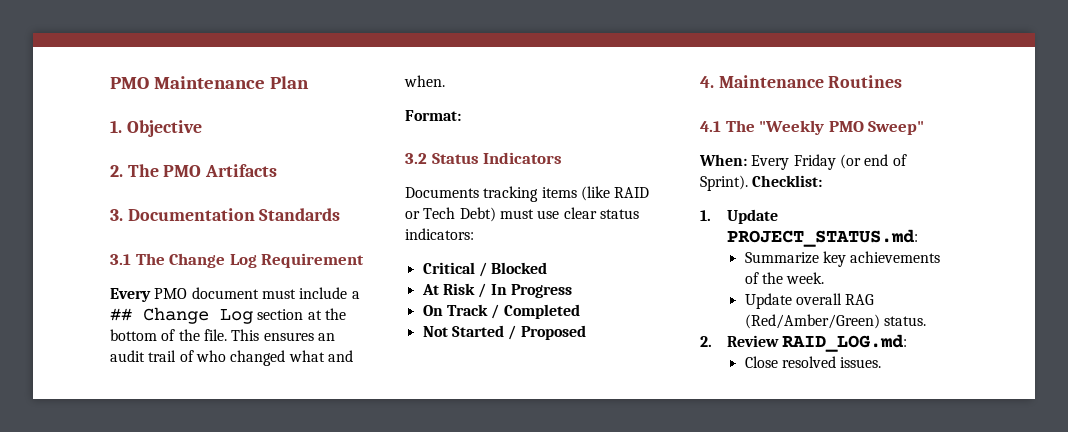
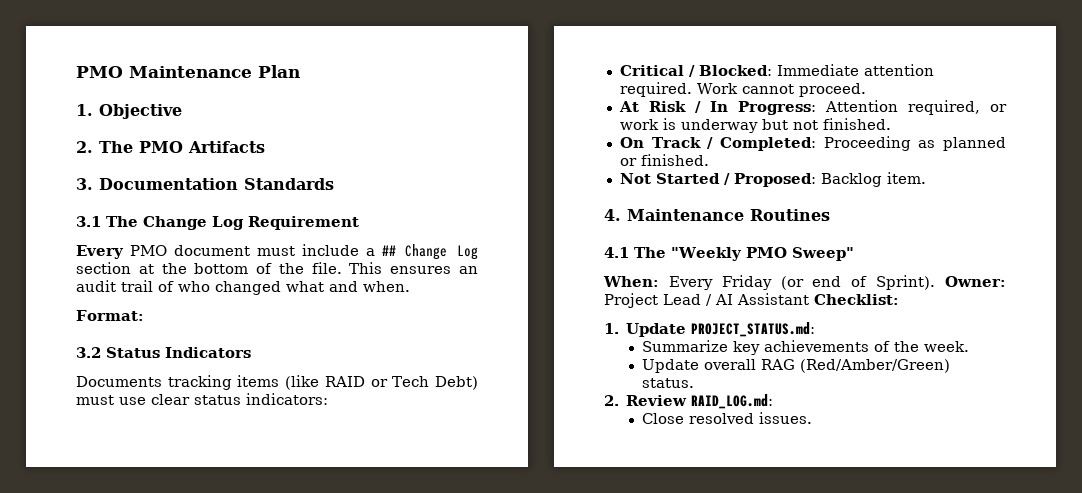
[491,262,548,274] [421,283,572,298] [422,304,580,319] Blocked // At Risk / In Progress // On Track / Completed -> [698,64,934,76] [619,82,866,97] [618,100,1007,115] [619,118,891,133] [619,136,1007,151] [619,154,709,166] Blocked: Immediate attention required. Work cannot proceed. // At Risk / In Progress: Attention required, or work is underway but not finished. // On Track / Completed: Proceeding as planned or finished.
[520,325,586,340] Proposed -> [733,172,926,187] Proposed: Backlog item.
(748, 183) none -> [945,276,1006,287] [604,293,809,308] Owner: Project Lead / AI Assistant

